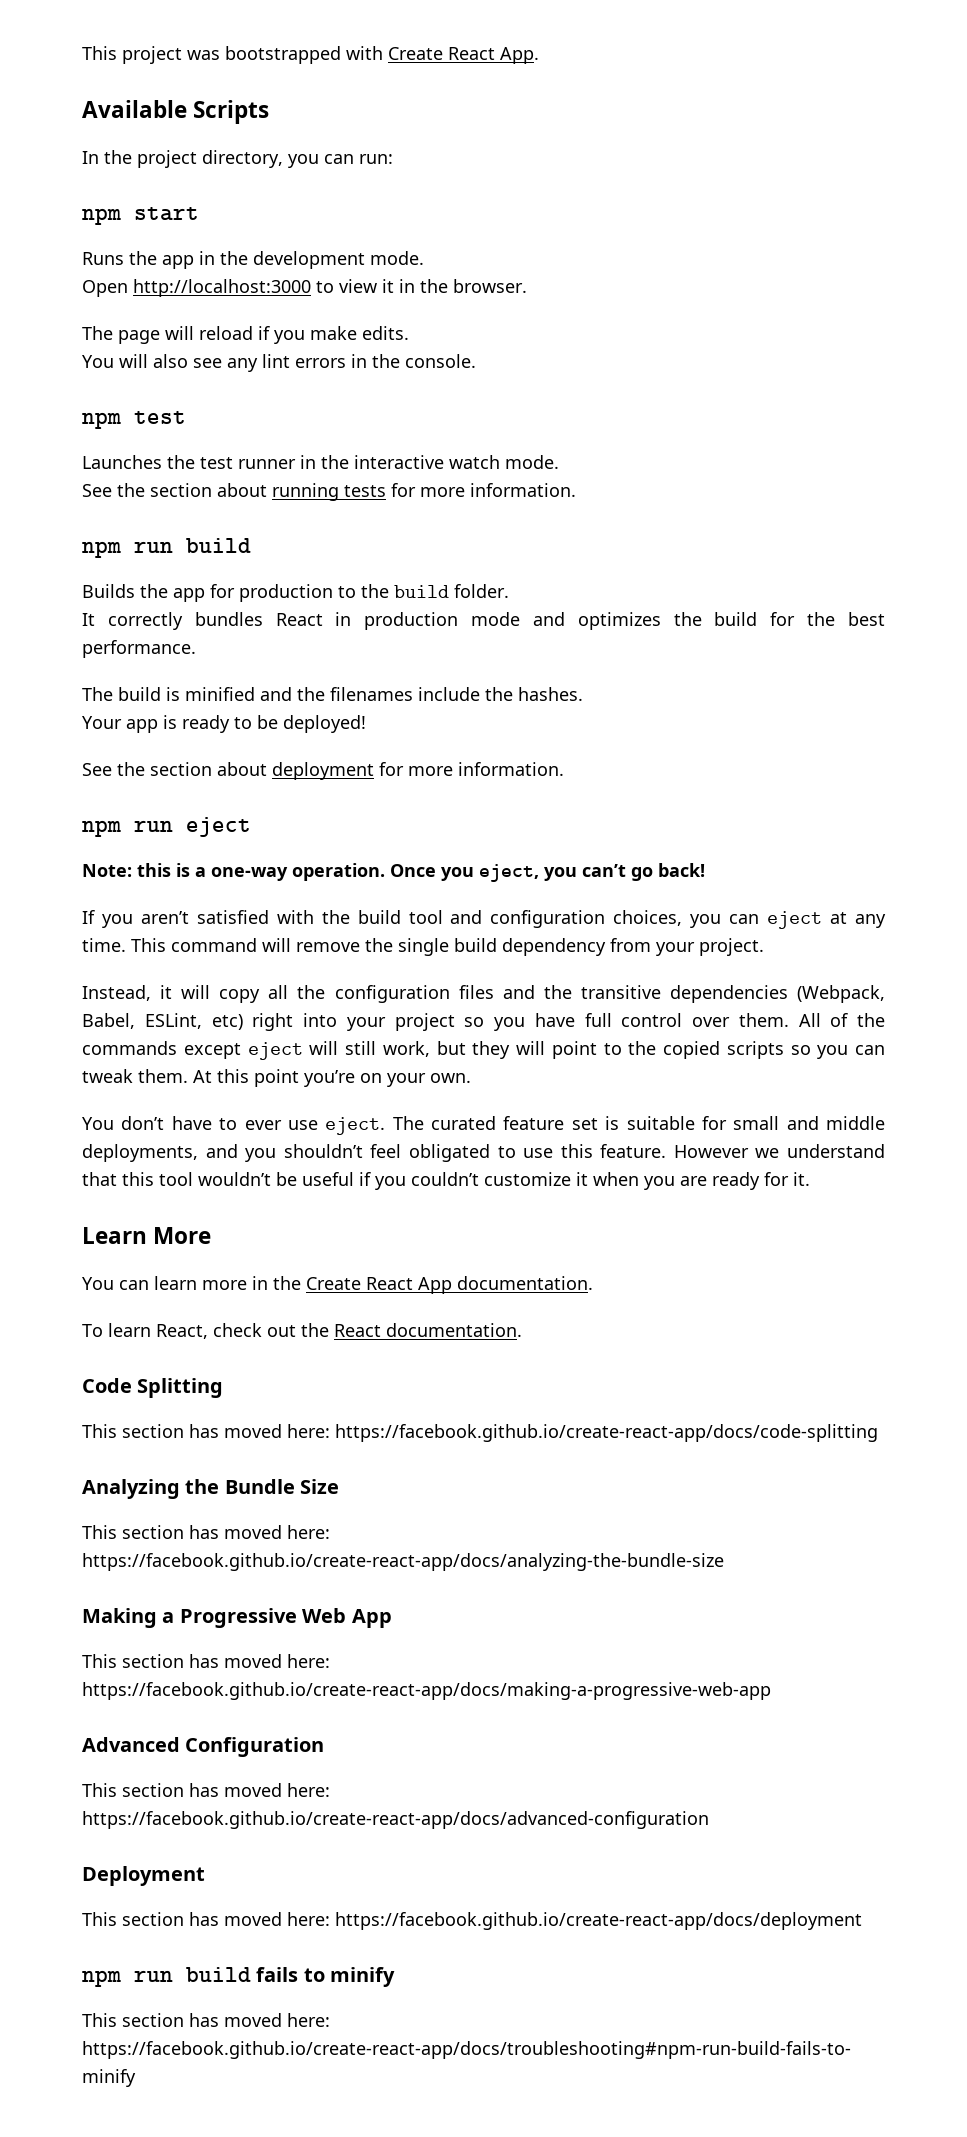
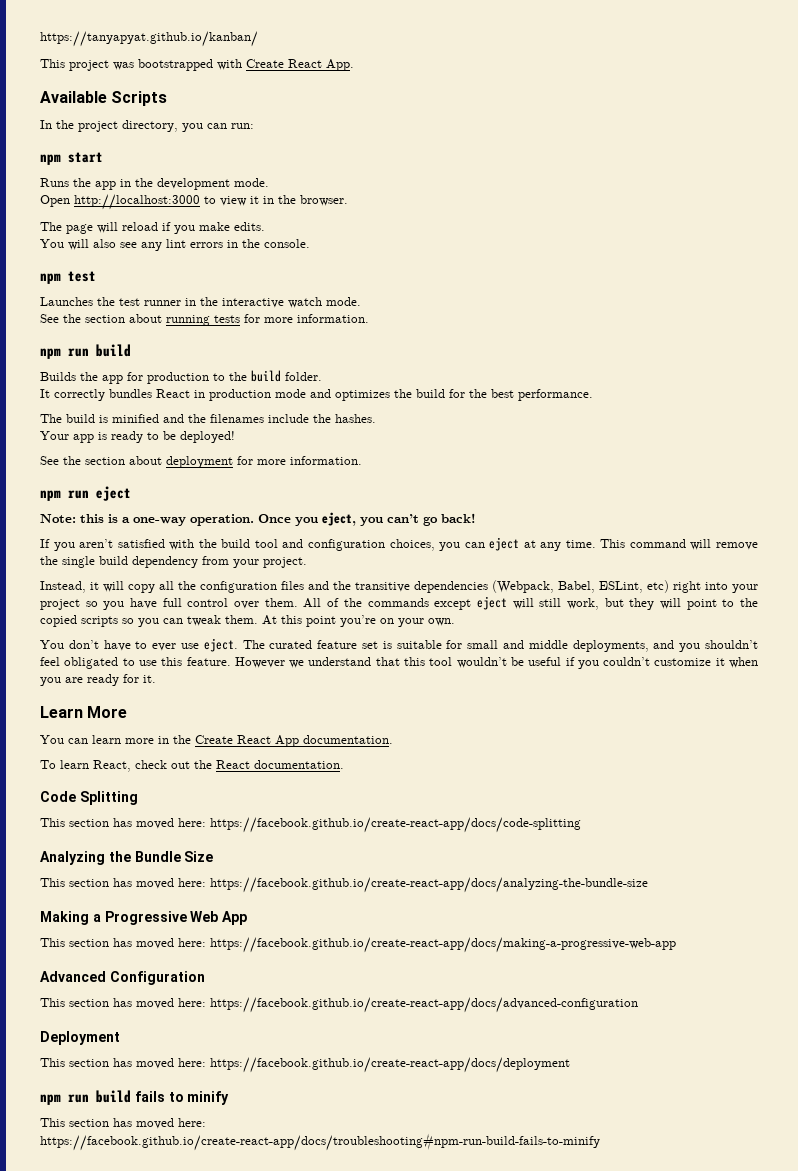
(82, 53) none -> [40,31,258,47] https://tanyapyat.github.io/kanban/ //

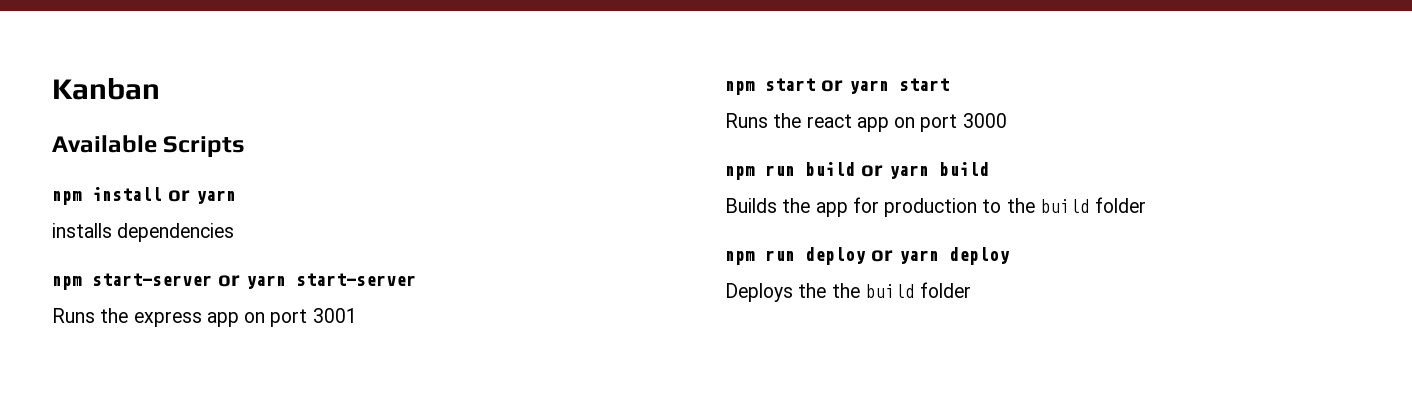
[40,31,258,47] [40,59,354,71] [40,91,168,106] [40,120,254,132] [40,152,103,165] [40,178,269,190] [40,194,348,210] [40,222,265,234] [40,239,310,251] [40,271,96,284] [40,297,361,308] [40,314,369,326] [40,344,131,359] https://tanyapyat.github.io/kanban/ // This project was bootstrapped with Create React App. // Available Scripts // In the project directory, you can run: // npm start // Runs the app in the development mode. // Open http://localhost:3000 to view it in the browser. // The page will reload if you make edits. // You will also see any lint errors in the console. // npm test // Launches the test runner in the interactive watch mode. // See the section about running tests for more information. // npm run build -> [52,78,160,100] [52,135,246,157] [52,187,236,205] [52,223,235,242] [52,273,416,290] [52,308,357,327] [725,78,949,95] [725,113,1007,132] [725,162,989,180] Kanban // Available Scripts // npm install or yarn // installs dependencies // npm start-server or yarn start-server // Runs the express app on port 3001 // npm start or yarn start // Runs the react app on port 3000 // npm run build or yarn build
[285,372,322,381] [40,389,593,401] [40,414,376,423] [40,431,235,443] [40,456,362,468] [40,486,131,501] [40,512,476,526] [40,537,758,551] [40,556,307,568] [40,580,758,593] [40,596,758,610] [40,615,455,627] [40,638,758,652] [40,657,758,669] [40,674,156,686] [40,706,128,718] [40,735,393,747] [40,760,344,772] [40,791,138,805] [40,817,581,833] [40,851,214,865] [40,877,648,893] [40,911,248,925] [40,937,676,953] [40,971,205,985] [40,997,638,1013] [40,1031,120,1045] [40,1057,570,1073] [40,1090,230,1105] [40,1118,206,1129] [40,1133,600,1151] folder. // It correctly bundles React in production mode and optimizes the build for the best performance. // The build is minified and the filenames include the hashes. // Your app is ready to be deployed! // See the section about deployment for more information. // npm run eject // Note: this is a one-way operation. Once you eject, you can’t go back! // If you aren’t satisfied with the build tool and configuration choices, you can eject at any time. This command will remove the single build dependency from your project. // Instead, it will copy all the configuration files and the transitive dependencies (Webpack, Babel, ESLint, etc) right into your project so you have full control over them. All of the commands except eject will still work, but they will point to the copied scripts so you can tweak them. At this point you’re on your own. // You don’t have to ever use eject. The curated feature set is suitable for small and middle deployments, and you shouldn’t feel obligated to use this feature. However we understand that this tool wouldn’t be useful if you couldn’t customize it when you are ready for it. // Learn More // You can learn more in the Create React App documentation. // To learn React, check out the React documentation. // Code Splitting // This section has moved here: https://facebook.github.io/create-react-app/docs/code-splitting // Analyzing the Bundle Size // This section has moved here: https://facebook.github.io/create-react-app/docs/analyzing-the-bundle-size // Making a Progressive Web App // This section has moved here: https://facebook.github.io/create-react-app/docs/making-a-progressive-web-app // Advanced Configuration // This section has moved here: https://facebook.github.io/create-react-app/docs/advanced-configuration // Deployment // This section has moved here: https://facebook.github.io/create-react-app/docs/deployment // npm run build fails to minify // This section has moved here: https://facebook.github.io/create-react-app/docs/troubleshooting#npm-run-build-fails-to-minify -> [1095,197,1147,213] [725,247,1010,265] [725,282,972,302] folder // npm run deploy or yarn deploy // Deploys the the build folder

